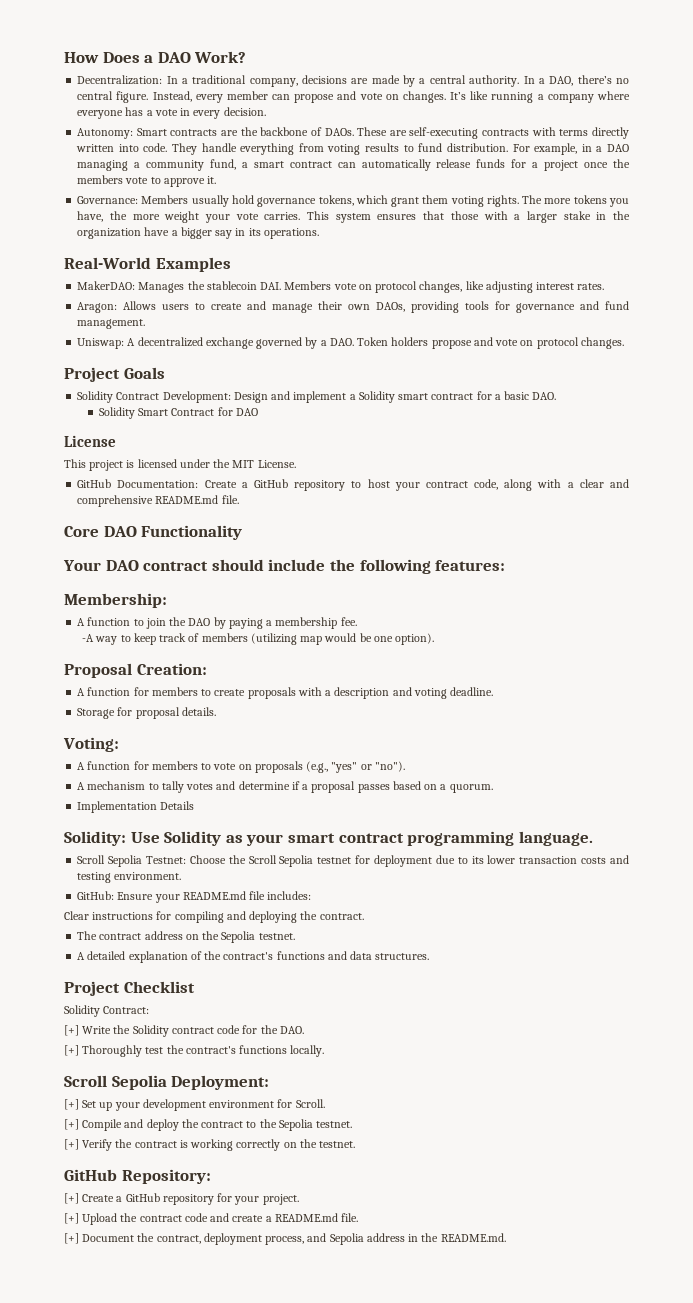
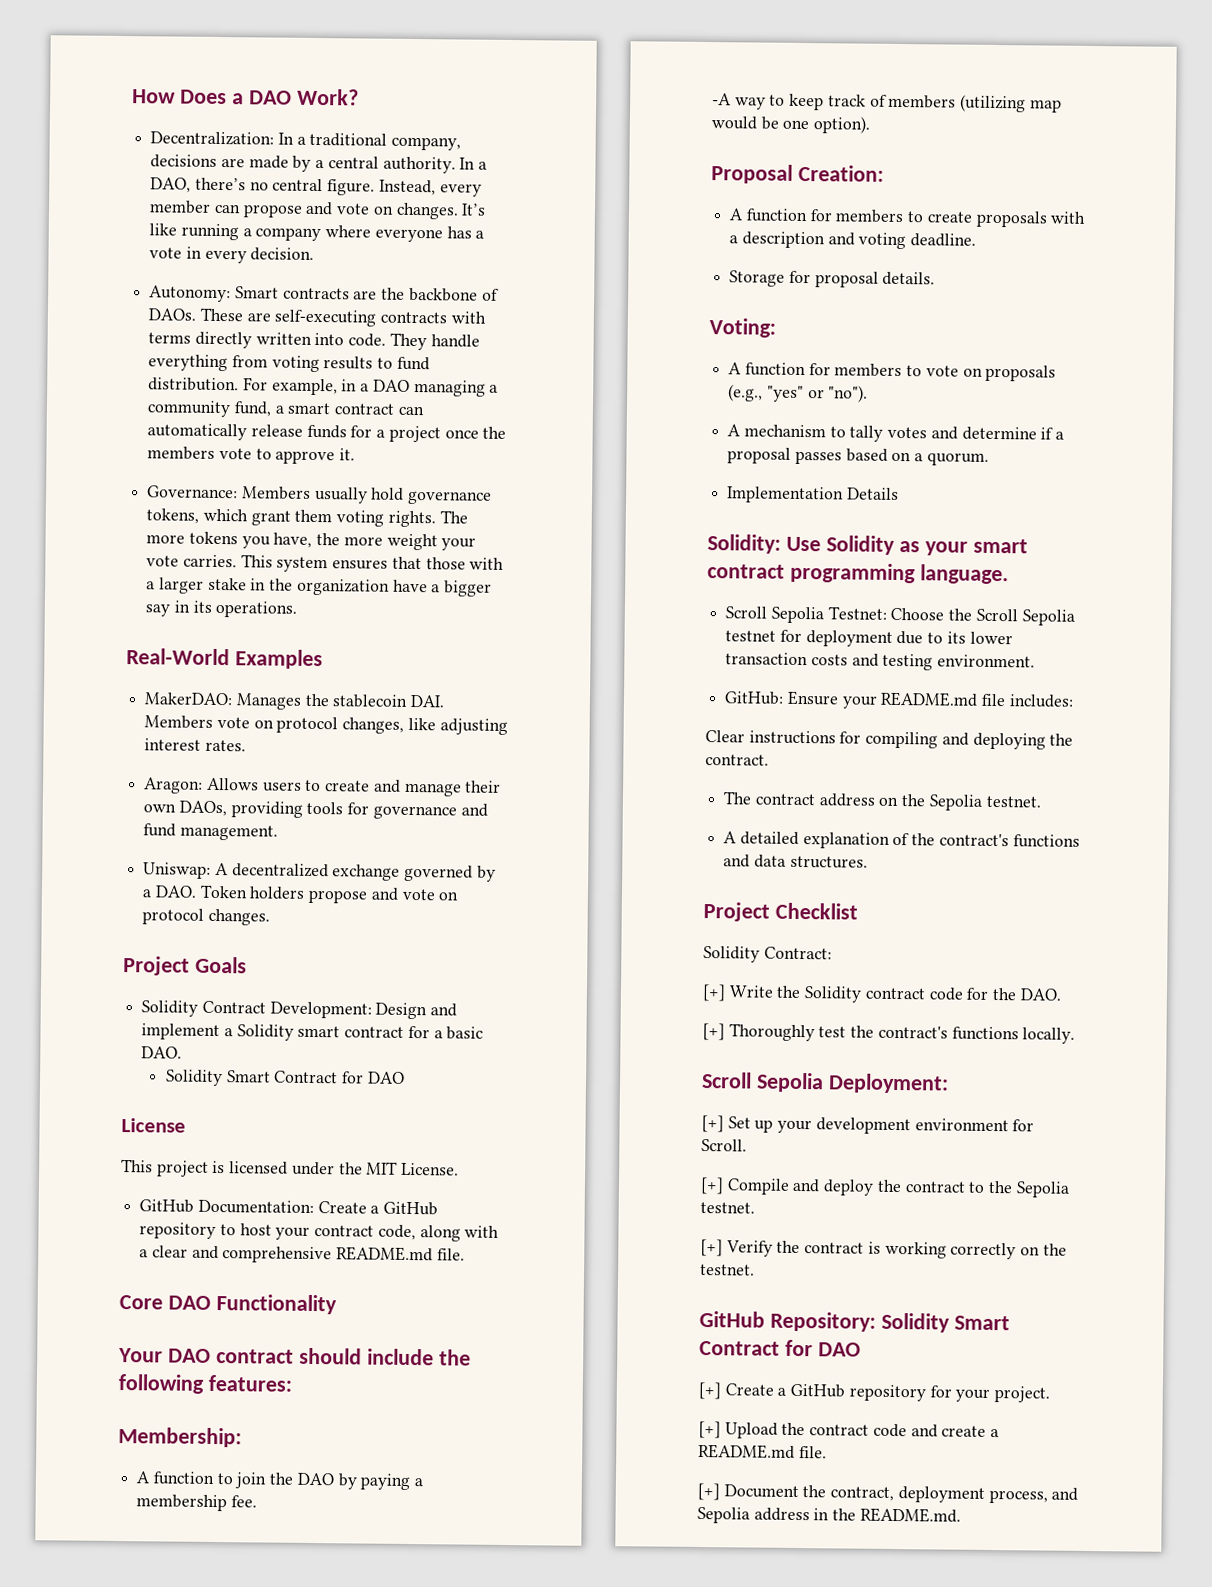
(211, 1176) none -> [880,1312,1010,1333] [699,1339,861,1357] Solidity Smart Contract for DAO

